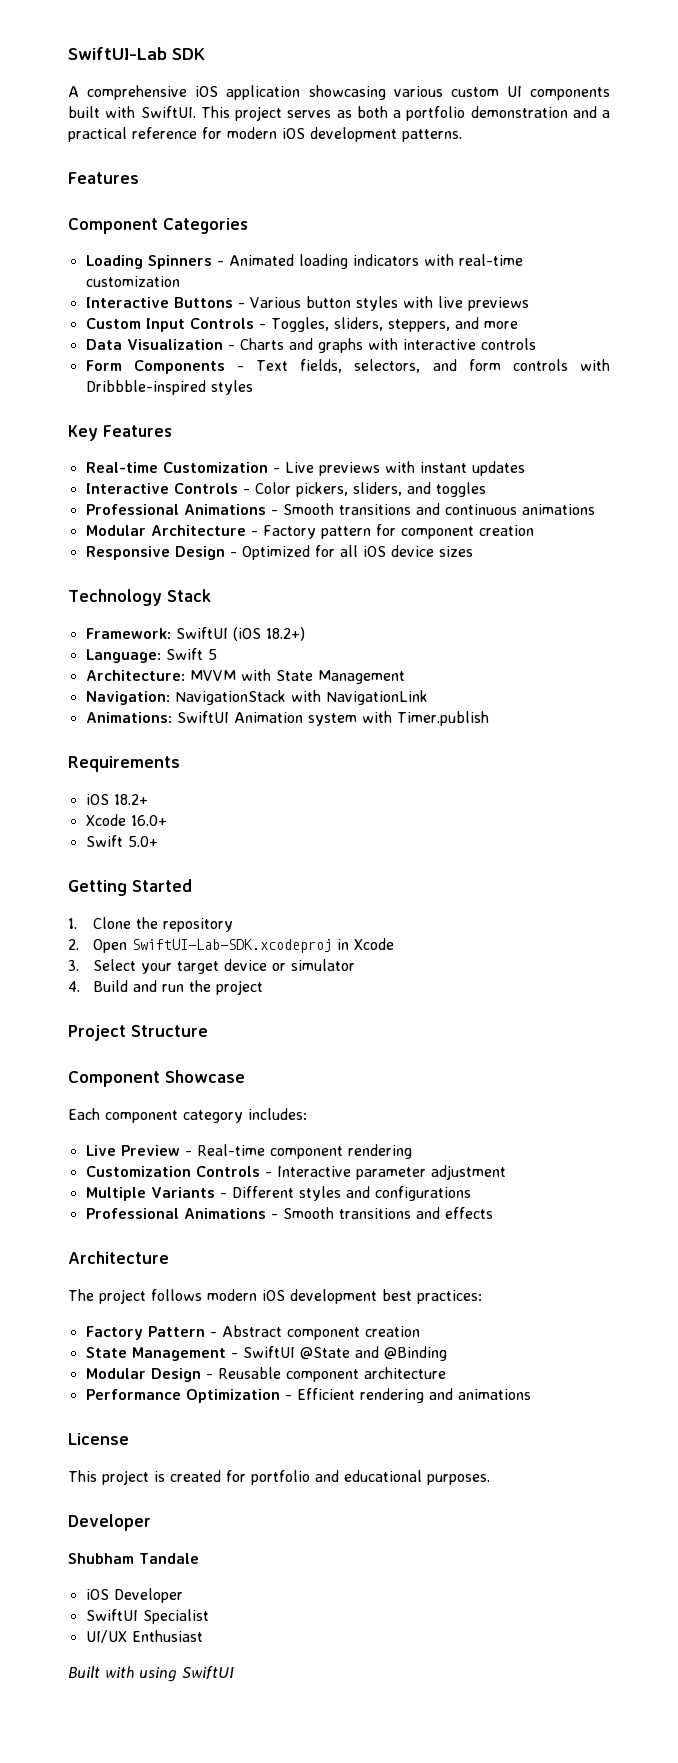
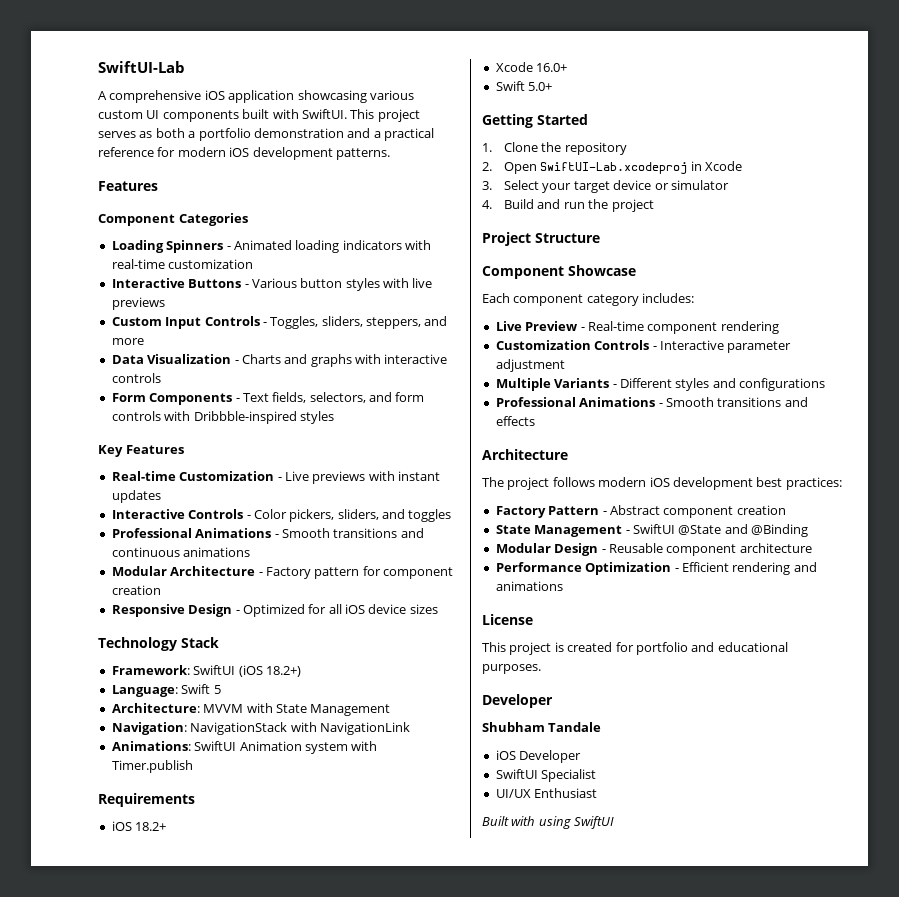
[172,48,205,60] SDK -> (185, 67) none
[132,939,333,953] SwiftUI-Lab-SDK.xcodeproj -> [540,162,688,174] SwiftUI-Lab.xcodeproj

